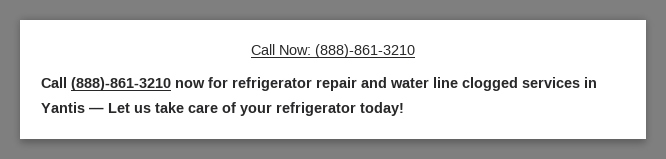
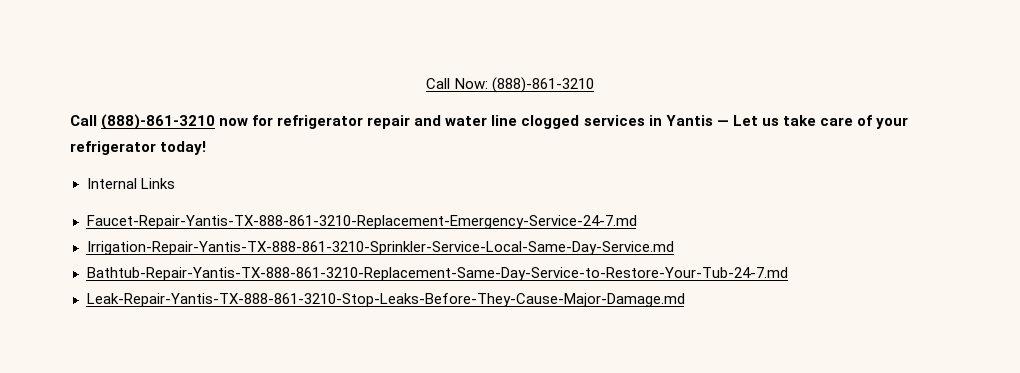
(404, 109) none -> [86,178,175,189] [86,215,637,229] [86,241,674,255] [86,267,788,281] [86,293,685,307] // Internal Links // Faucet-Repair-Yantis-TX-888-861-3210-Replacement-Emergency-Service-24-7.md // Irrigation-Repair-Yantis-TX-888-861-3210-Sprinkler-Service-Local-Same-Day-Service.md // Bathtub-Repair-Yantis-TX-888-861-3210-Replacement-Same-Day-Service-to-Restore-Your-Tub-24-7.md // Leak-Repair-Yantis-TX-888-861-3210-Stop-Leaks-Before-They-Cause-Major-Damage.md

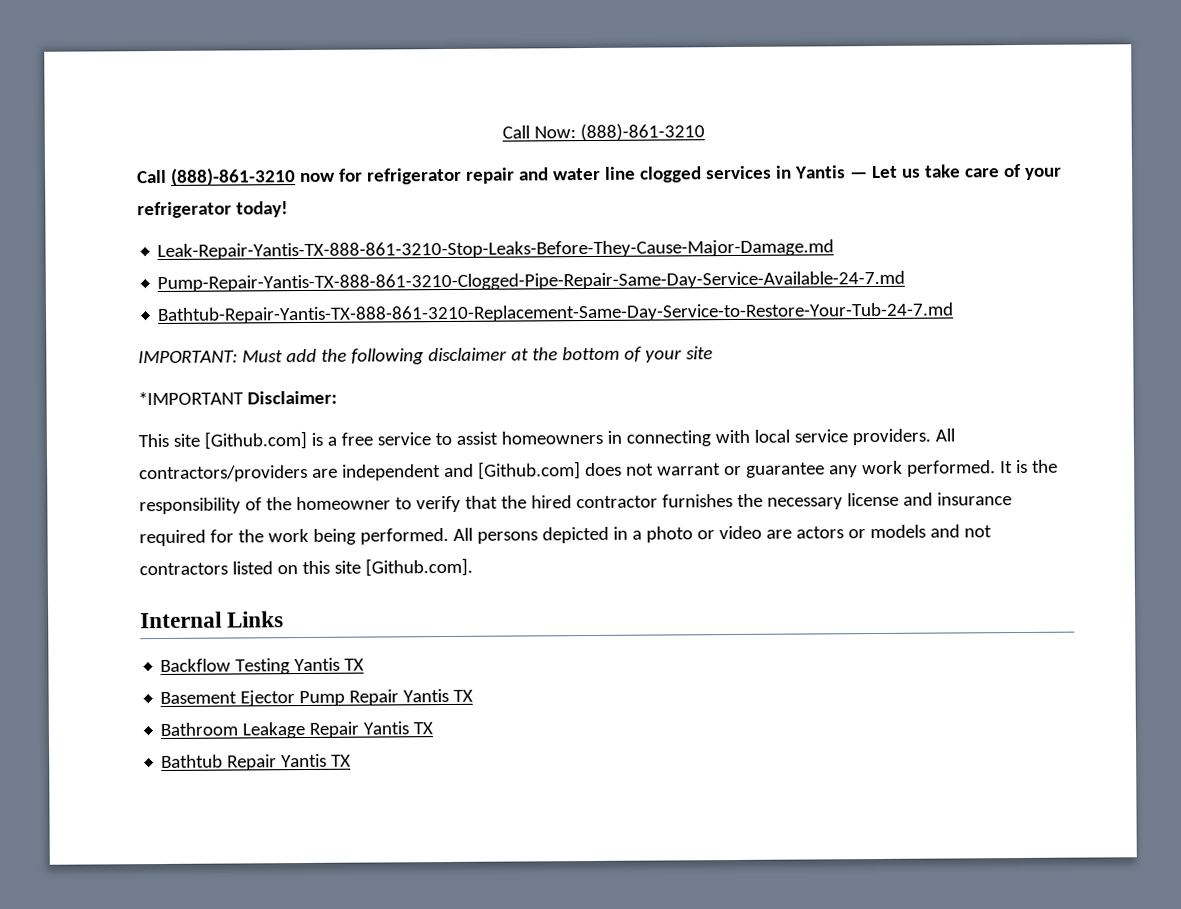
[86,178,175,189] [86,215,637,229] [86,241,674,255] [86,267,788,281] [86,293,685,307] Internal Links // Faucet-Repair-Yantis-TX-888-861-3210-Replacement-Emergency-Service-24-7.md // Irrigation-Repair-Yantis-TX-888-861-3210-Sprinkler-Service-Local-Same-Day-Service.md // Bathtub-Repair-Yantis-TX-888-861-3210-Replacement-Same-Day-Service-to-Restore-Your-Tub-24-7.md // Leak-Repair-Yantis-TX-888-861-3210-Stop-Leaks-Before-They-Cause-Major-Damage.md -> [157,239,835,261] [157,270,906,293] [157,302,955,325] [138,346,713,365] [138,390,337,406] [138,428,955,450] [139,459,1058,483] [139,492,1012,515] [139,524,992,547] [139,557,473,577] [140,611,285,629] [160,657,365,675] [160,688,474,707] [160,721,434,739] [161,753,352,771] Leak-Repair-Yantis-TX-888-861-3210-Stop-Leaks-Before-They-Cause-Major-Damage.md // Pump-Repair-Yantis-TX-888-861-3210-Clogged-Pipe-Repair-Same-Day-Service-Available-24-7.md // Bathtub-Repair-Yantis-TX-888-861-3210-Replacement-Same-Day-Service-to-Restore-Your-Tub-24-7.md // IMPORTANT: Must add the following disclaimer at the bottom of your site // *IMPORTANT Disclaimer: // This site [Github.com] is a free service to assist homeowners in connecting with local service providers. All contractors/providers are independent and [Github.com] does not warrant or guarantee any work performed. It is the responsibility of the homeowner to verify that the hired contractor furnishes the necessary license and insurance required for the work being performed. All persons depicted in a photo or video are actors or models and not contractors listed on this site [Github.com]. // Internal Links // Backflow Testing Yantis TX // Basement Ejector Pump Repair Yantis TX // Bathroom Leakage Repair Yantis TX // Bathtub Repair Yantis TX

